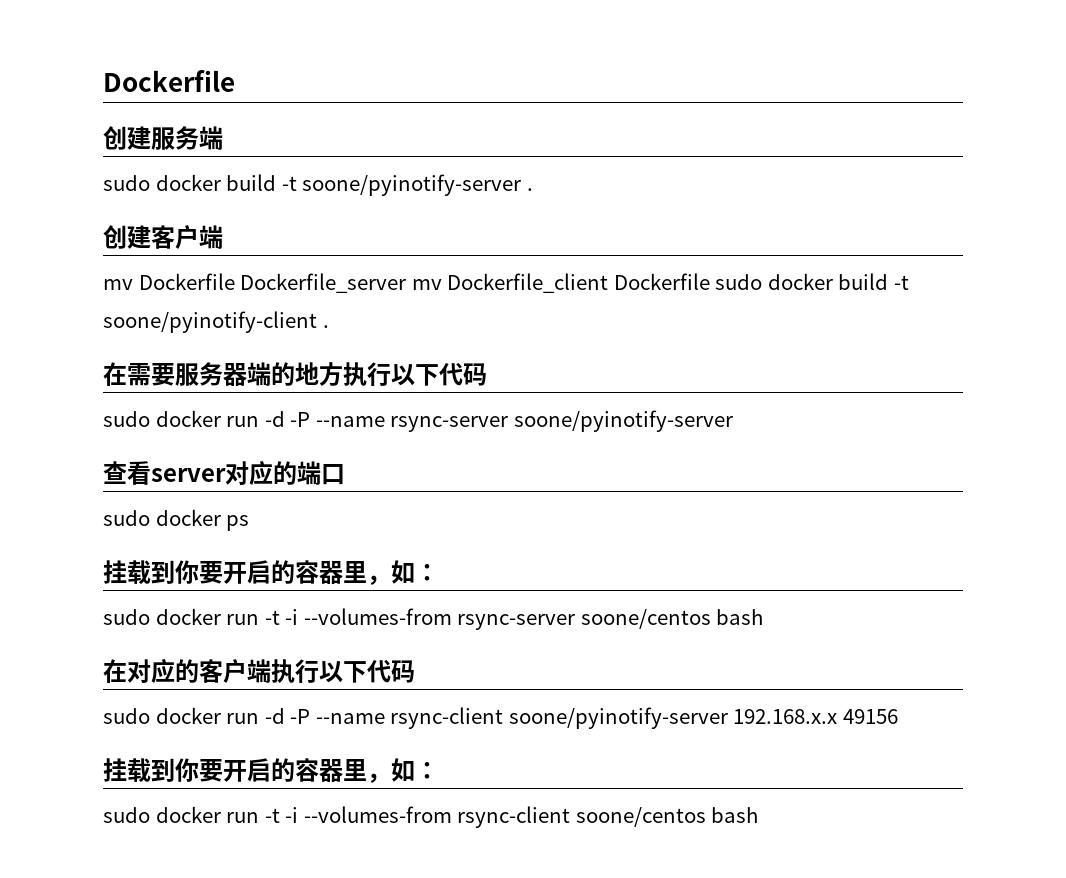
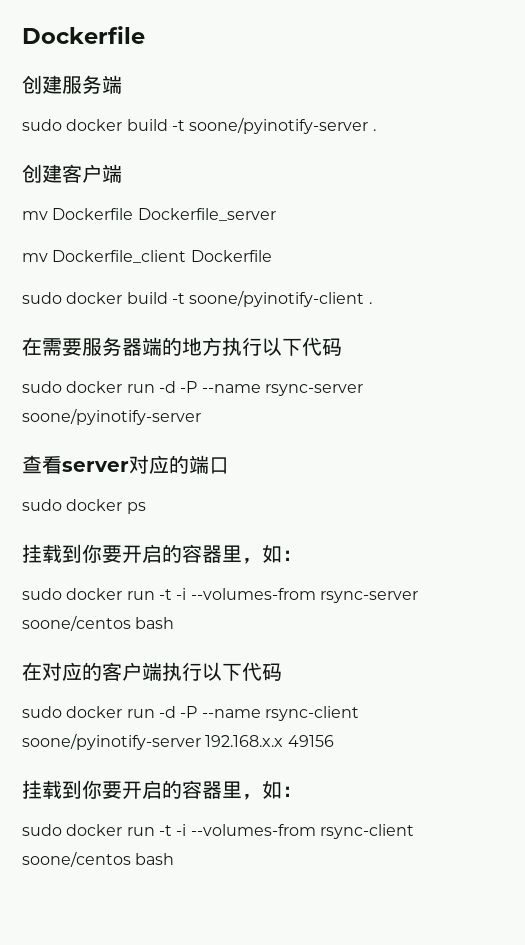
(407, 283) none -> (276, 214) //
(710, 281) none -> (272, 256) //

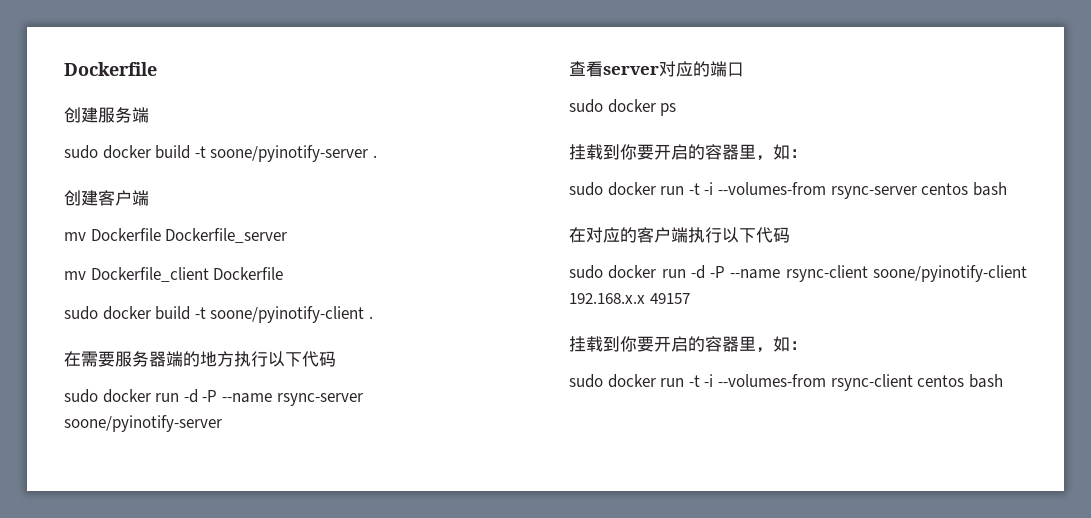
[22,615,131,631] soone/centos -> [921,183,969,195] centos
[22,733,334,750] soone/pyinotify-server 192.168.x.x 49156 -> [873,265,1027,282] [569,293,690,304] soone/pyinotify-client 192.168.x.x 49157
[22,851,131,867] soone/centos -> [917,375,965,387] centos

